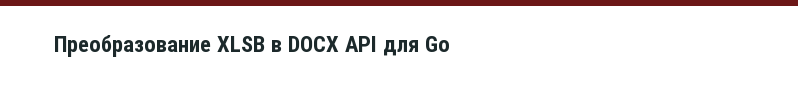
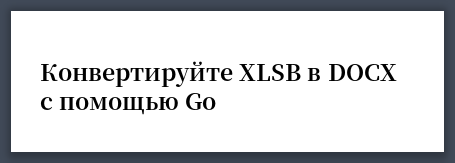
[54,35,211,57] Преобразование -> [40,61,233,87] Конвертируйте
[345,36,420,56] API для -> [40,97,180,115] с помощью

